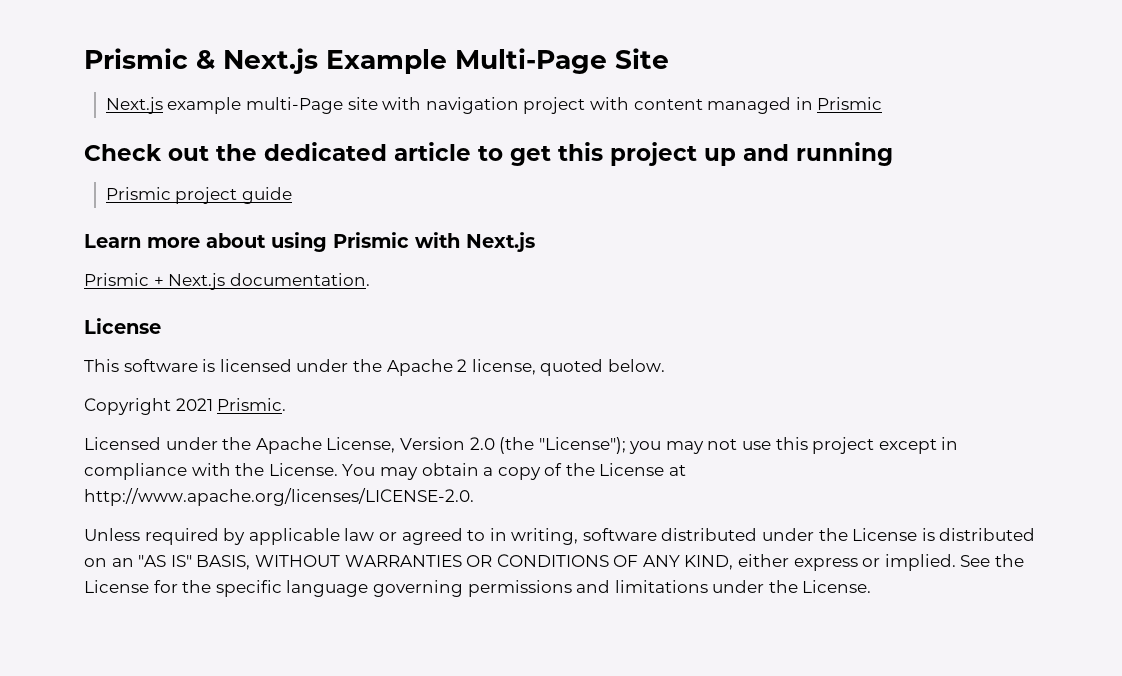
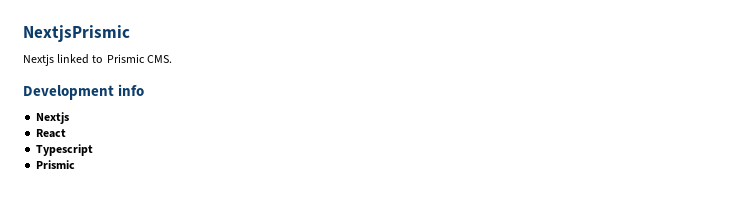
[84,48,669,74] [105,97,883,114] [84,142,893,166] [105,187,292,204] [84,232,535,252] [84,273,370,290] [84,318,161,334] [84,359,665,376] [84,398,287,415] [84,437,959,454] [84,463,687,480] [84,488,474,506] [84,528,1036,545] [84,554,1025,571] [84,580,872,597] Prismic & Next.js Example Multi-Page Site // Next.js example multi-Page site with navigation project with content managed in Prismic // Check out the dedicated article to get this project up and running // Prismic project guide // Learn more about using Prismic with Next.js // Prismic + Next.js documentation. // License // This software is licensed under the Apache 2 license, quoted below. // Copyright 2021 Prismic. // Licensed under the Apache License, Version 2.0 (the "License"); you may not use this project except in compliance with the License. You may obtain a copy of the License at http://www.apache.org/licenses/LICENSE-2.0. // Unless required by applicable law or agreed to in writing, software distributed under the License is distributed on an "AS IS" BASIS, WITHOUT WARRANTIES OR CONDITIONS OF ANY KIND, either express or implied. See the License for the specific language governing permissions and limitations under the License. -> [23,25,130,42] [23,54,172,66] [23,84,145,100] [36,112,70,124] [36,129,67,138] [36,144,94,156] [36,160,76,169] NextjsPrismic // Nextjs linked to Prismic CMS. // Development info // Nextjs // React // Typescript // Prismic

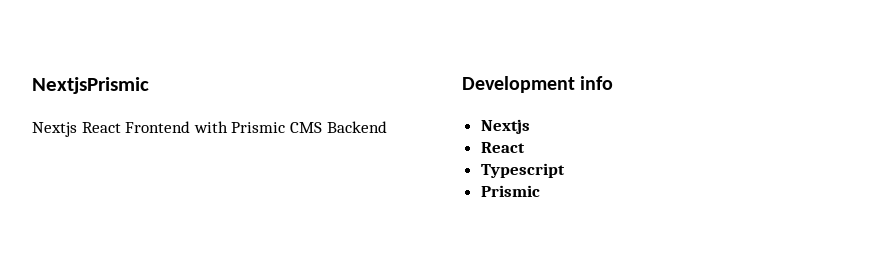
[57,54,172,64] linked to Prismic CMS. -> [81,121,387,133] React Frontend with Prismic CMS Backend

